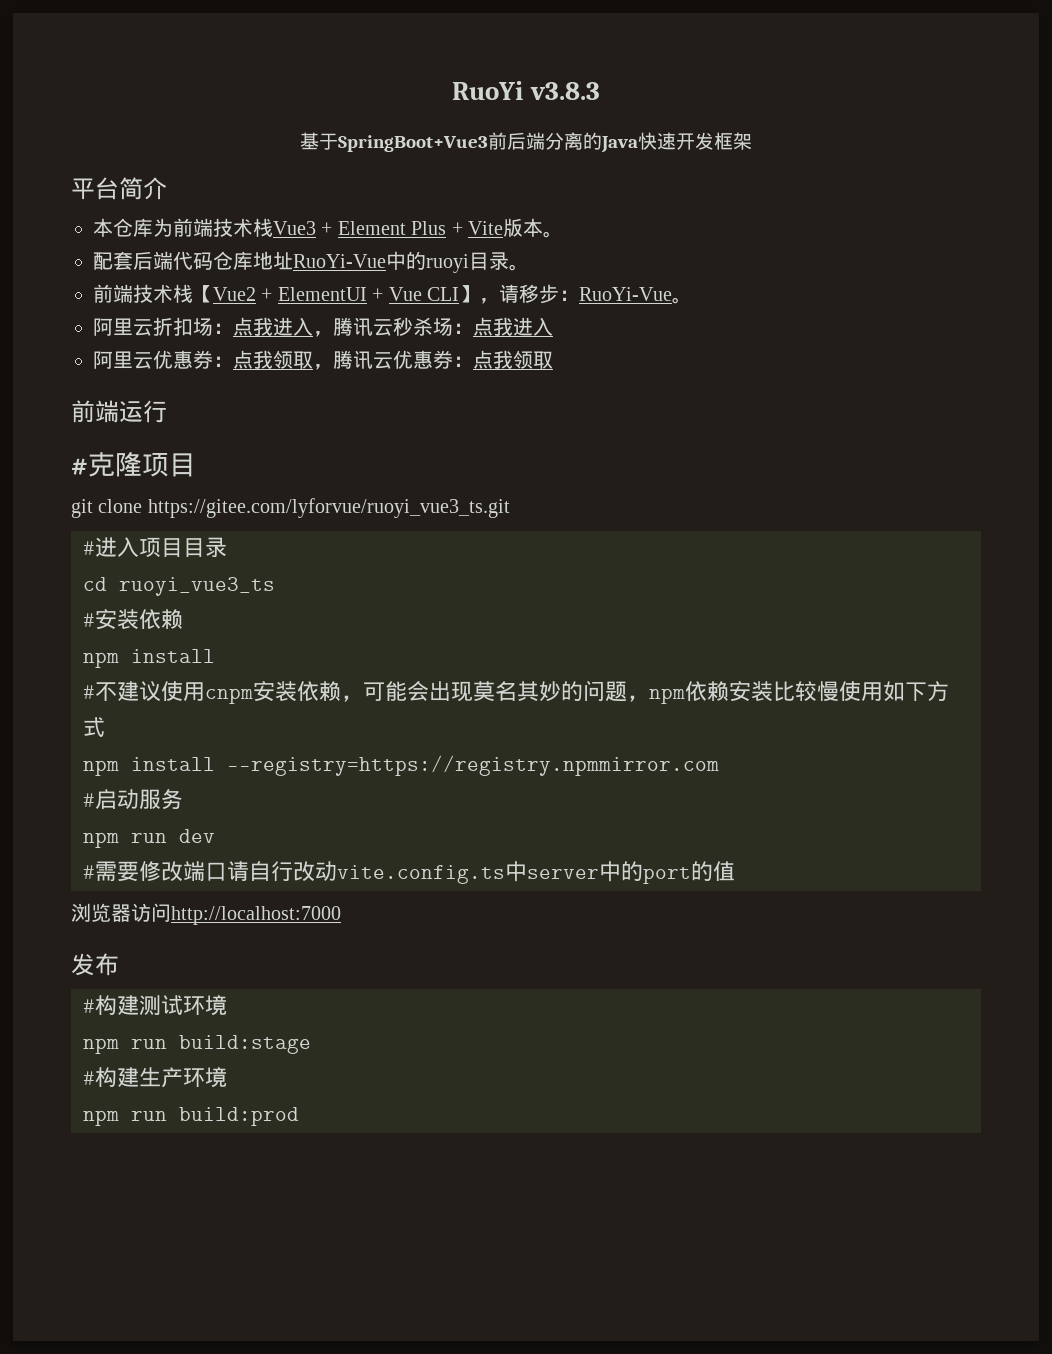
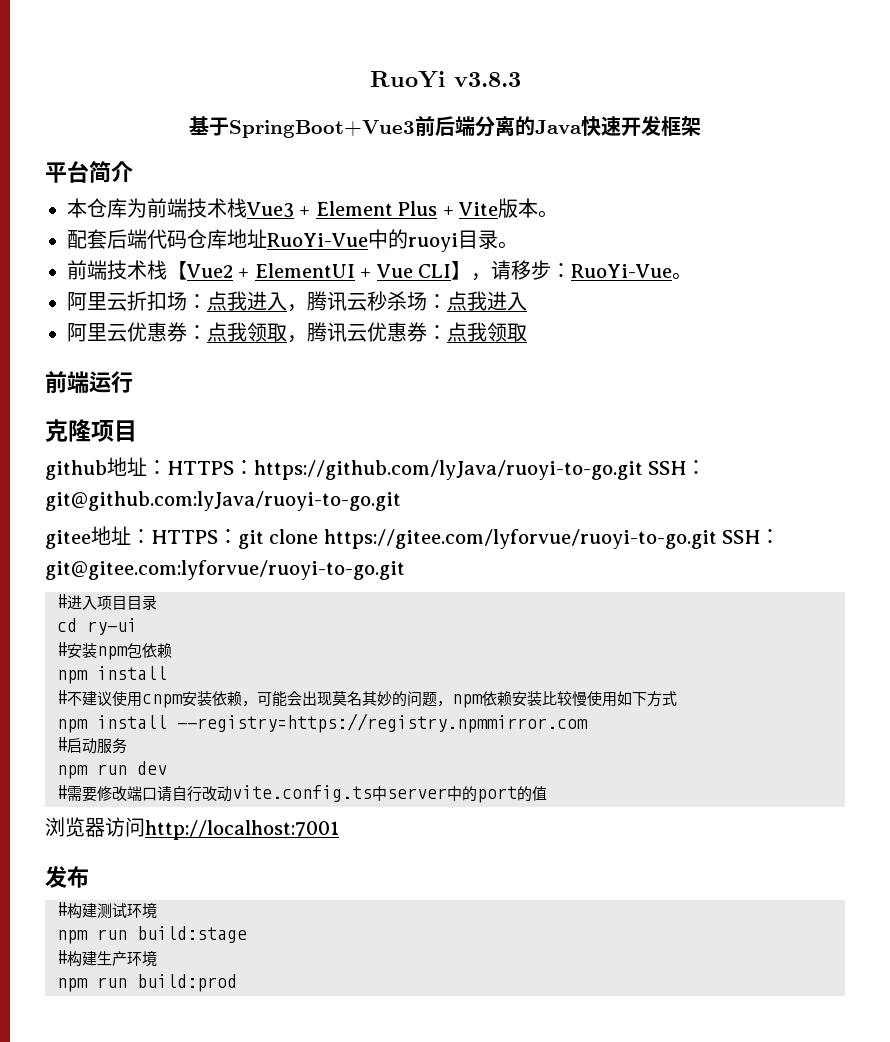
[71,458,88,475] # -> (133, 382) none
[71,498,510,518] git clone https://gitee.com/lyforvue/ruoyi_vue3_ts.git -> [45,457,707,480] [45,491,401,511] [45,526,781,549] [45,560,405,580] github地址：HTTPS：https://github.com/lyJava/ruoyi-to-go.git SSH：git@github.com:lyJava/ruoyi-to-go.git // gitee地址：HTTPS：git clone https://gitee.com/lyforvue/ruoyi-to-go.git SSH：git@gitee.com:lyforvue/ruoyi-to-go.git
[119,577,275,596] ruoyi_vue3_ts -> [87,618,137,635] ry-ui
(139, 619) none -> [97,643,142,660] npm包
[171,906,341,925] http://localhost:7000 -> [145,820,339,840] http://localhost:7001

